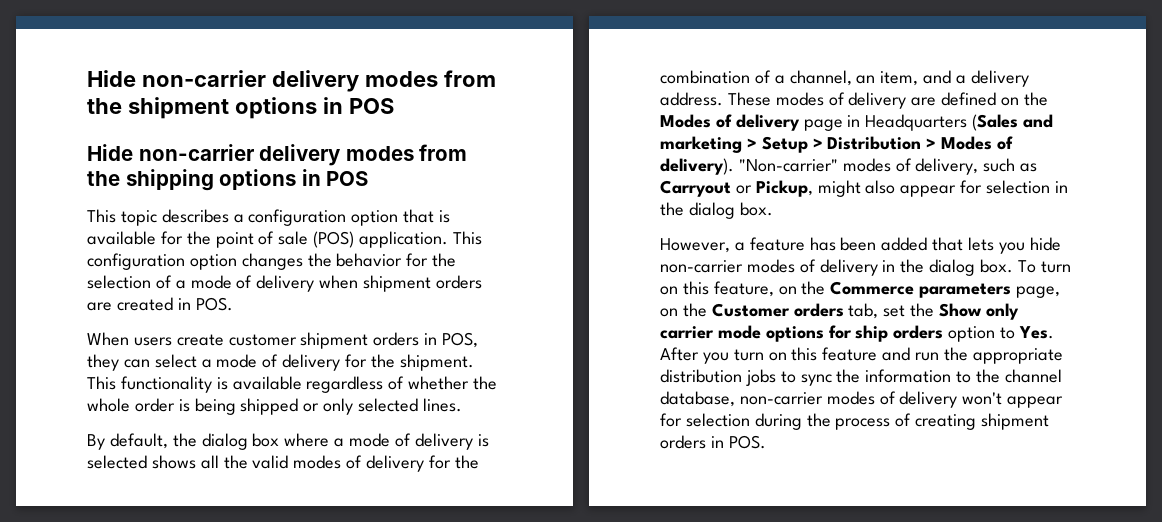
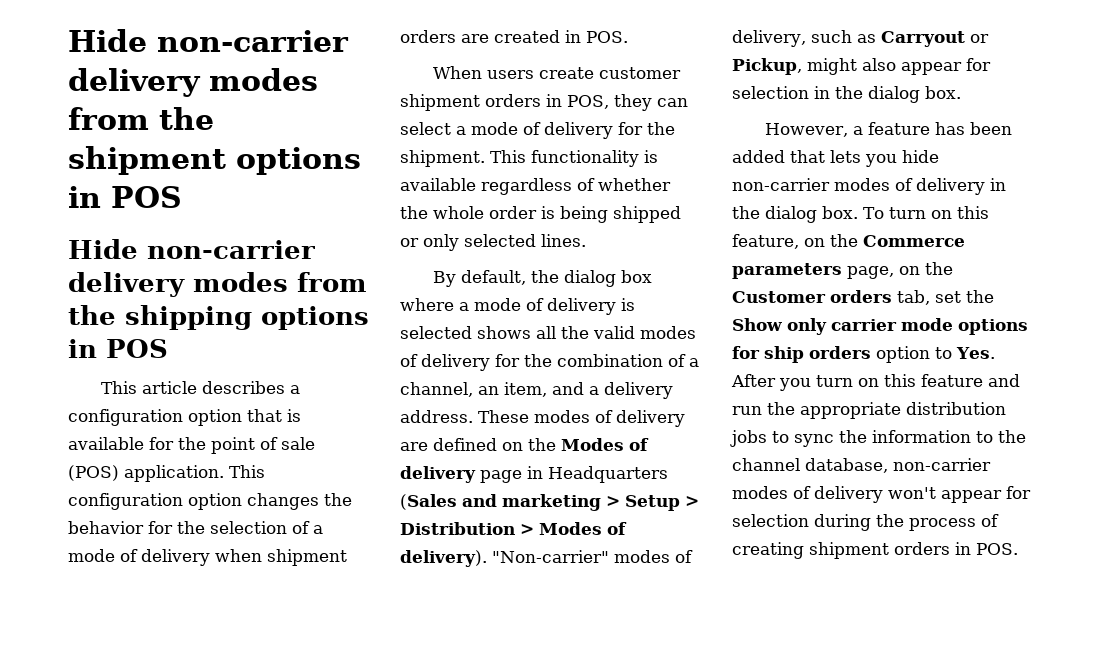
[120,210,157,226] topic -> [142,381,198,394] article

